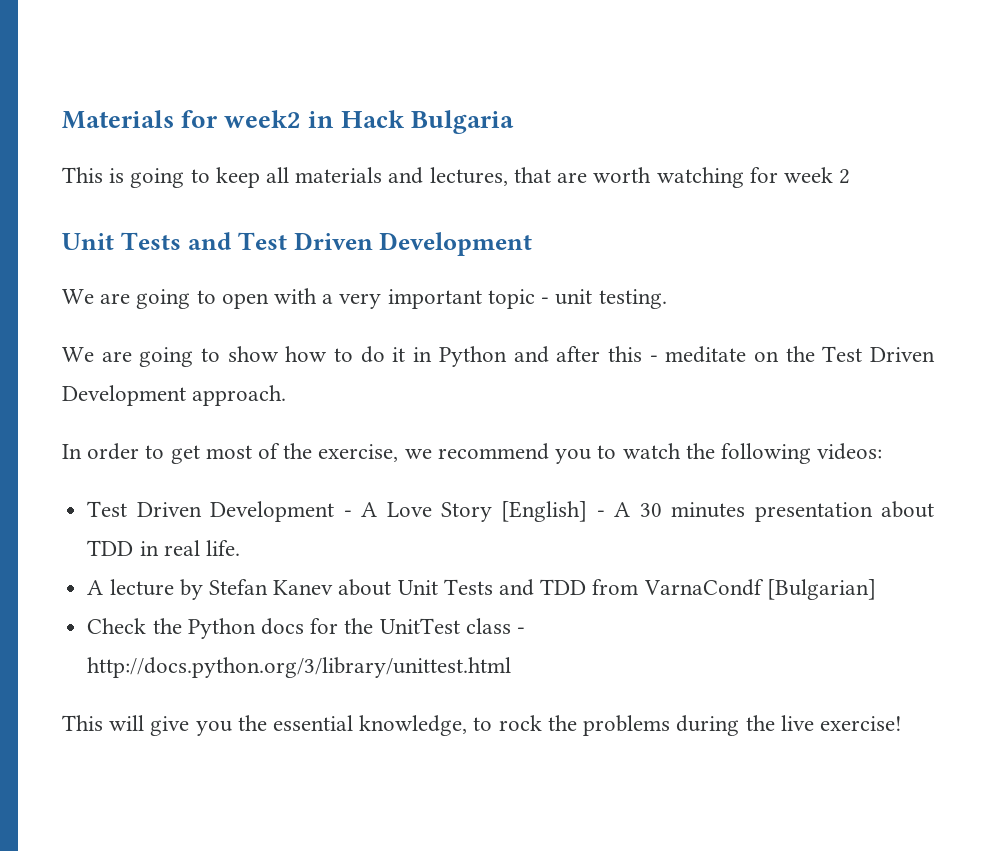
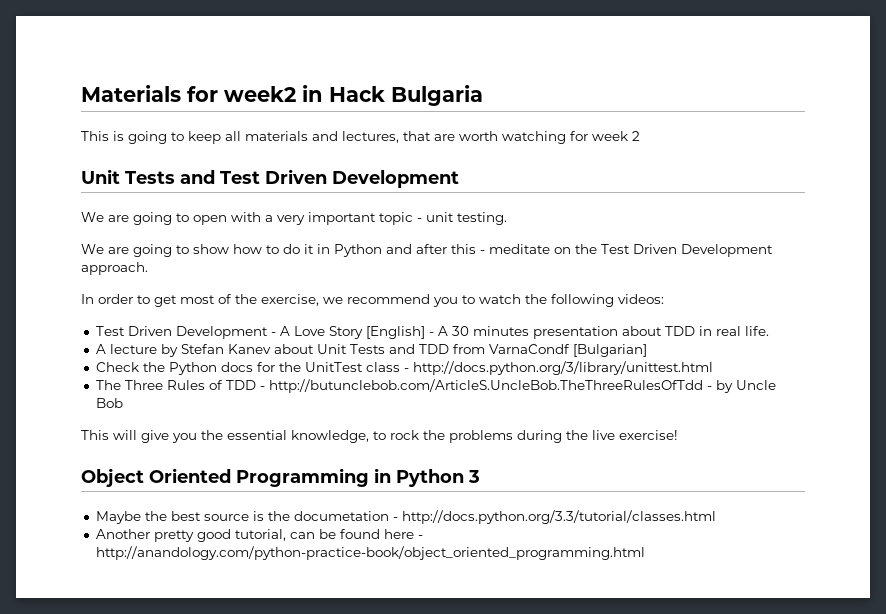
(512, 667) none -> [95,379,776,393] [95,398,123,408] // The Three Rules of TDD - http://butunclebob.com/ArticleS.UncleBob.TheThreeRulesOfTdd - by Uncle Bob
(902, 723) none -> [81,468,480,487] [95,510,716,524] [95,529,423,542] [95,546,645,560] // Object Oriented Programming in Python 3 // Maybe the best source is the documetation - http://docs.python.org/3.3/tutorial/classes.html // Another pretty good tutorial, can be found here - http://anandology.com/python-practice-book/object_oriented_programming.html

